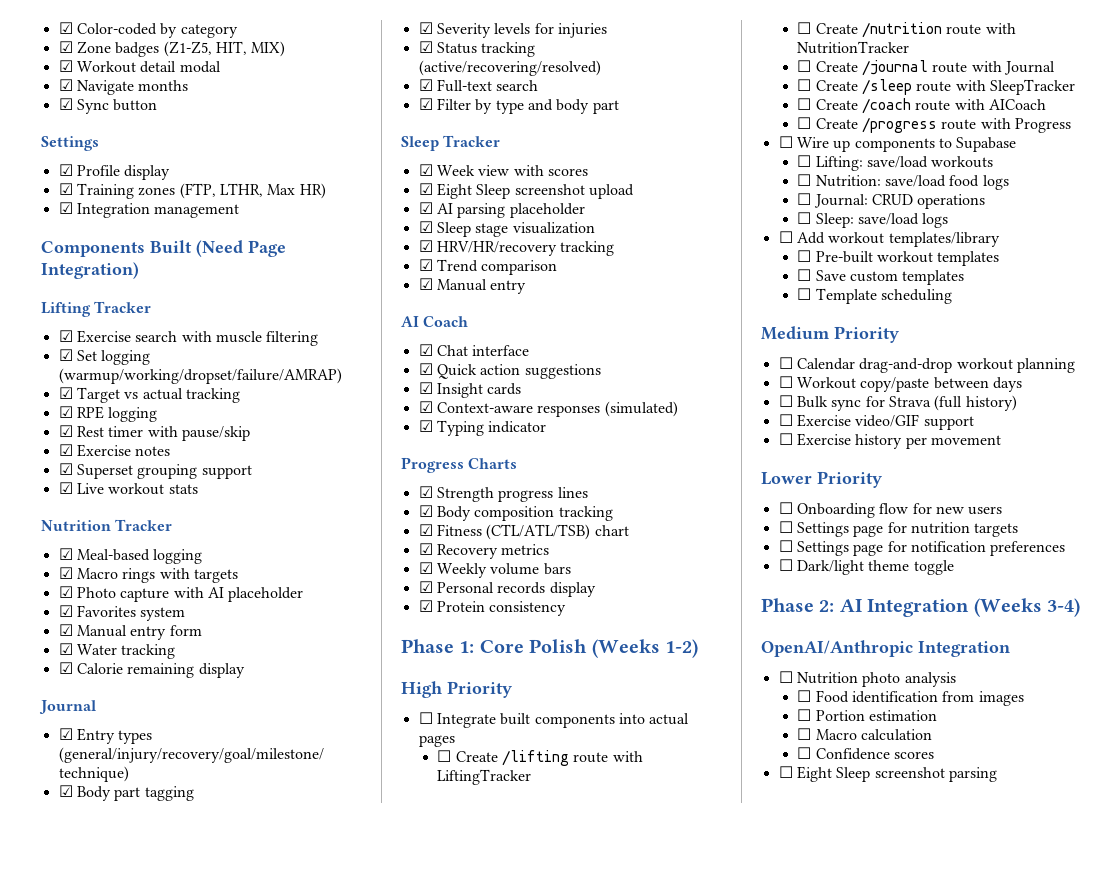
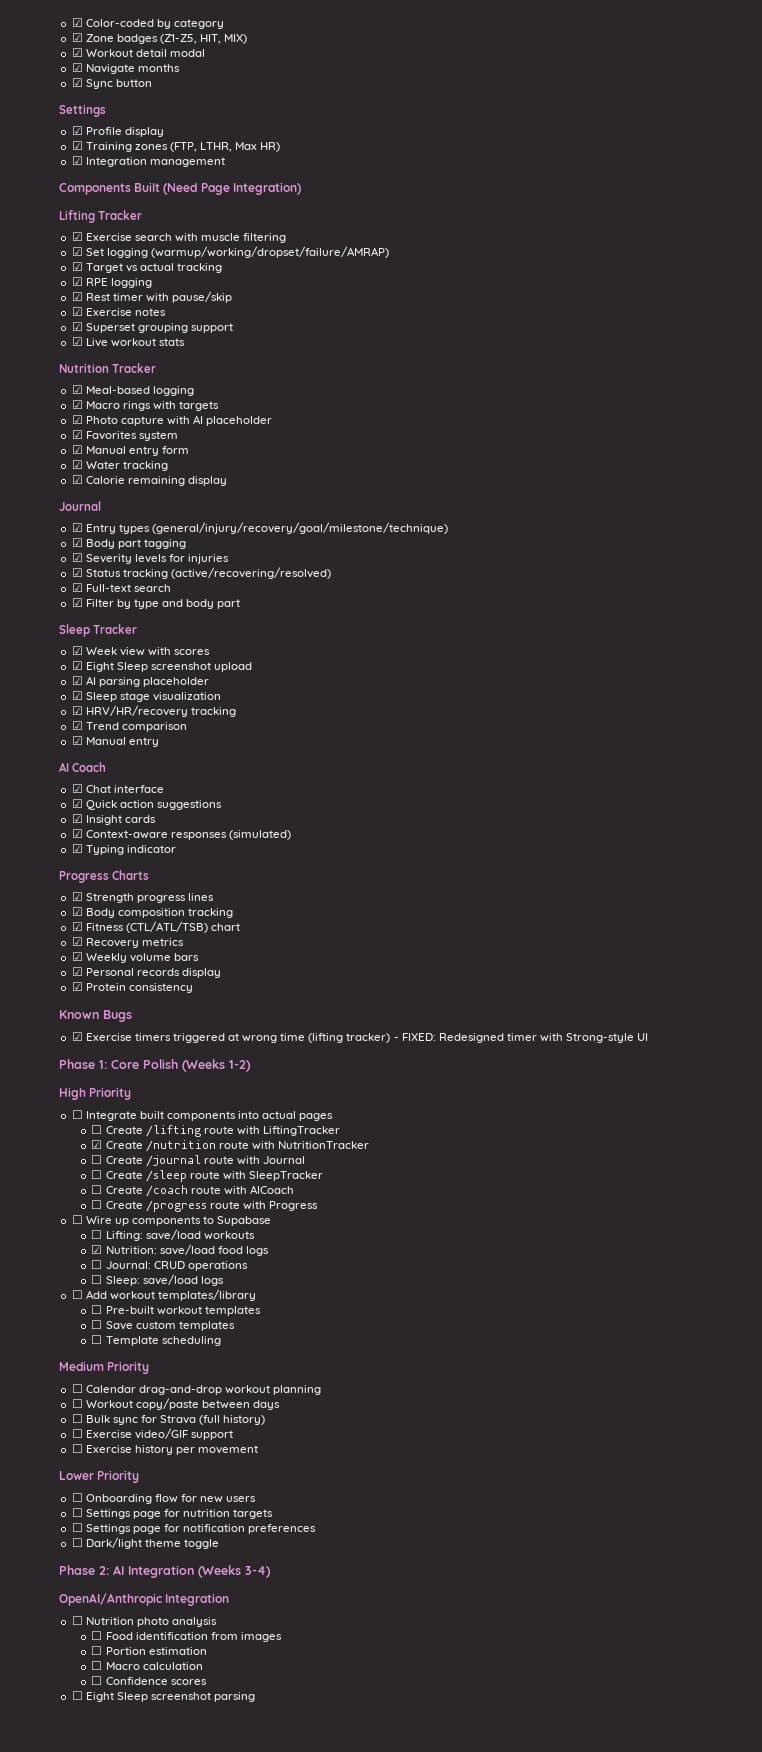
(567, 608) none -> [59,1010,132,1022] [71,1032,649,1043] // Known Bugs // ☑ Exercise timers triggered at wrong time (lifting tracker) - FIXED: Redesigned timer with Strong-style UI
[797,22,812,34] ☐ -> [91,1140,103,1149] ☑
[797,174,812,186] ☐ -> [91,1245,103,1254] ☑

